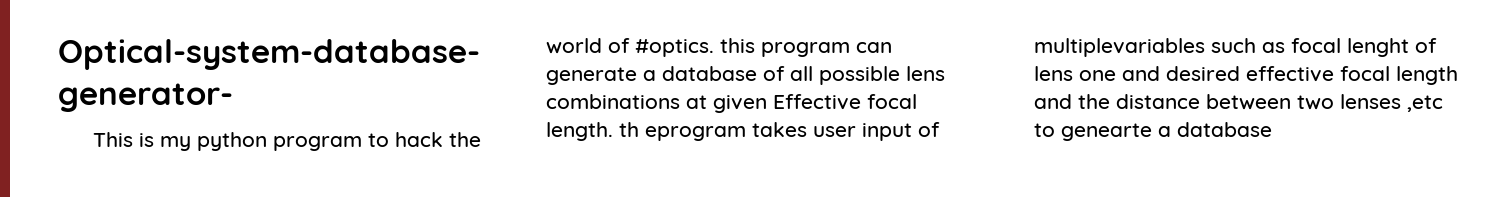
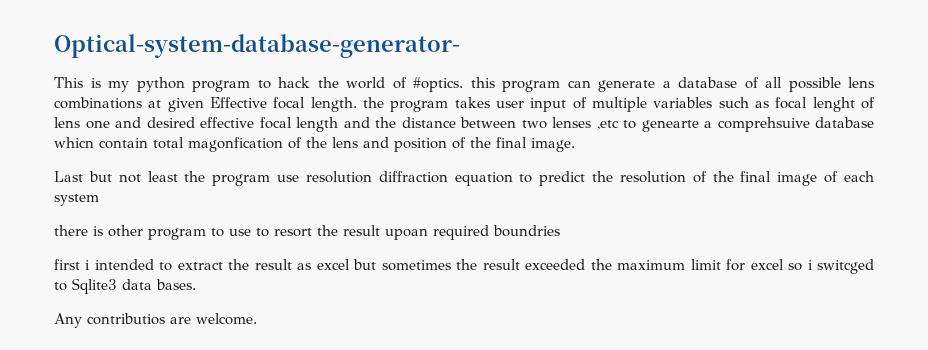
[619,122,746,141] th eprogram -> [363,97,449,112] the program
[1034,38,1205,57] multiplevariables -> [592,97,713,112] multiple variables
[1177,122,1272,137] database -> [717,117,874,132] [54,137,575,152] [54,171,875,186] [54,194,99,206] [54,225,560,240] [54,259,875,274] [54,278,196,294] [54,313,257,328] comprehsuive database whicn contain total magonfication of the lens and position of the final image. // Last but not least the program use resolution diffraction equation to predict the resolution of the final image of each system // there is other program to use to resort the result upoan required boundries // first i intended to extract the result as excel but sometimes the result exceeded the maximum limit for excel so i switcged to Sqlite3 data bases. // Any contributios are welcome.

